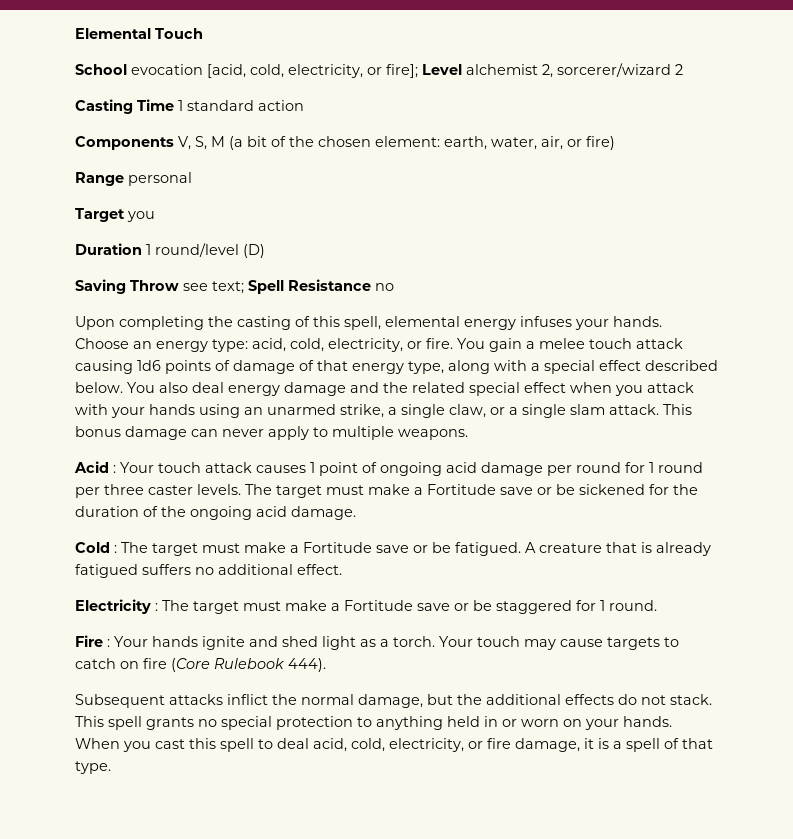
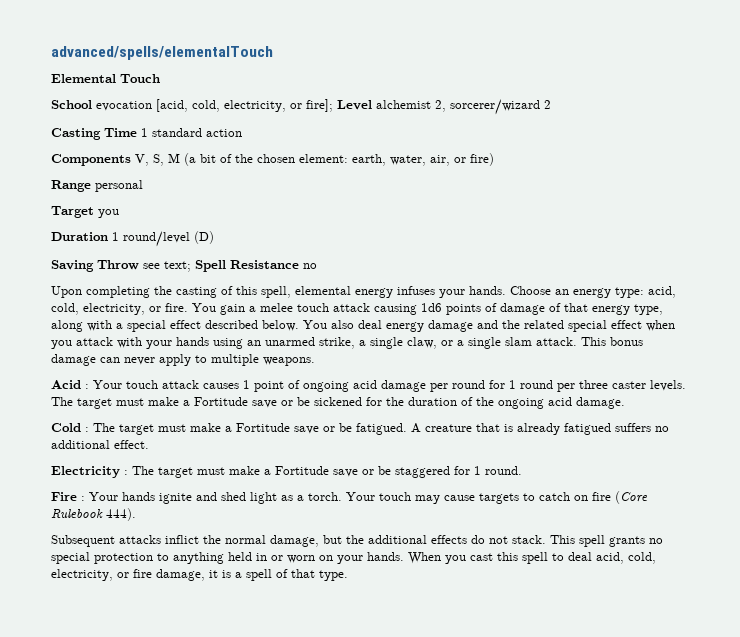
(75, 33) none -> [51,46,273,60] advanced/spells/elementalTouch //

